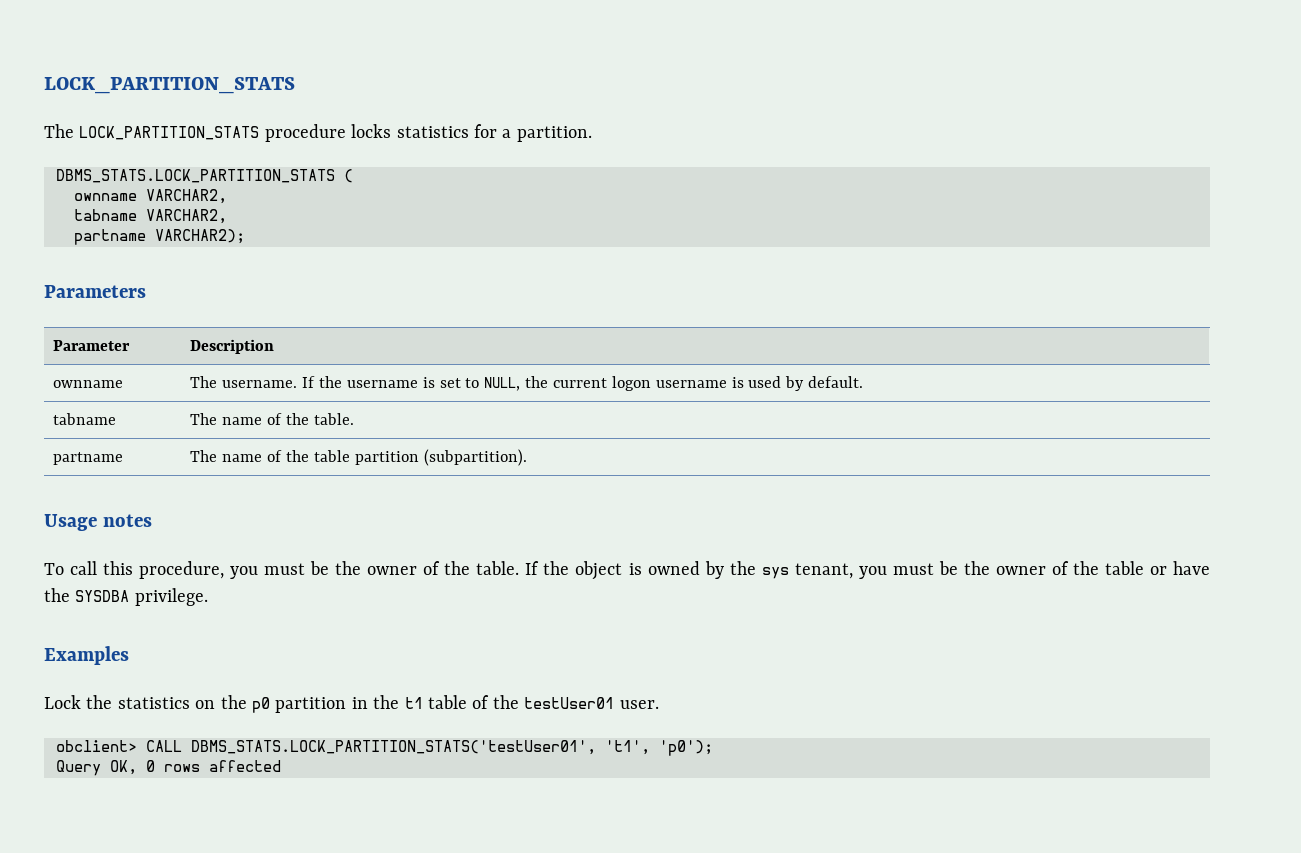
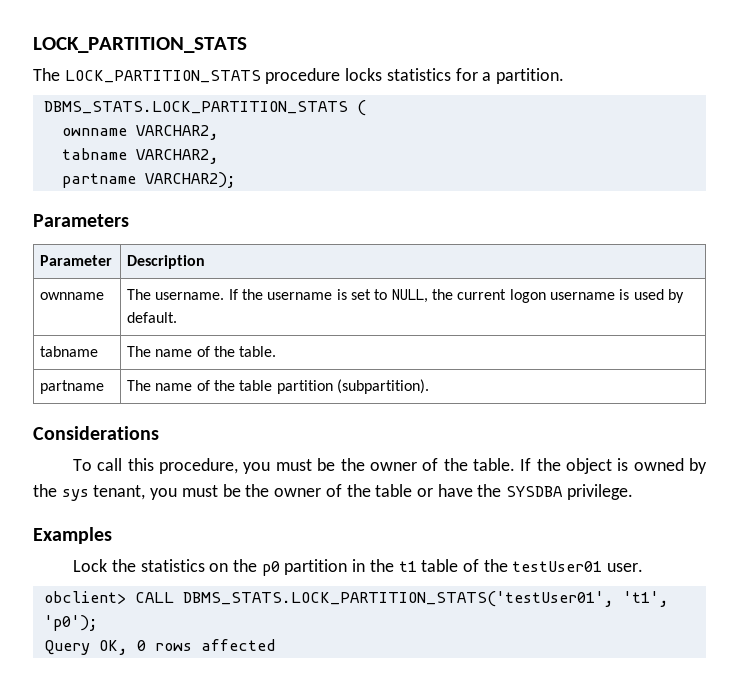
[44,514,152,531] Usage notes -> [33,426,159,440] Considerations

